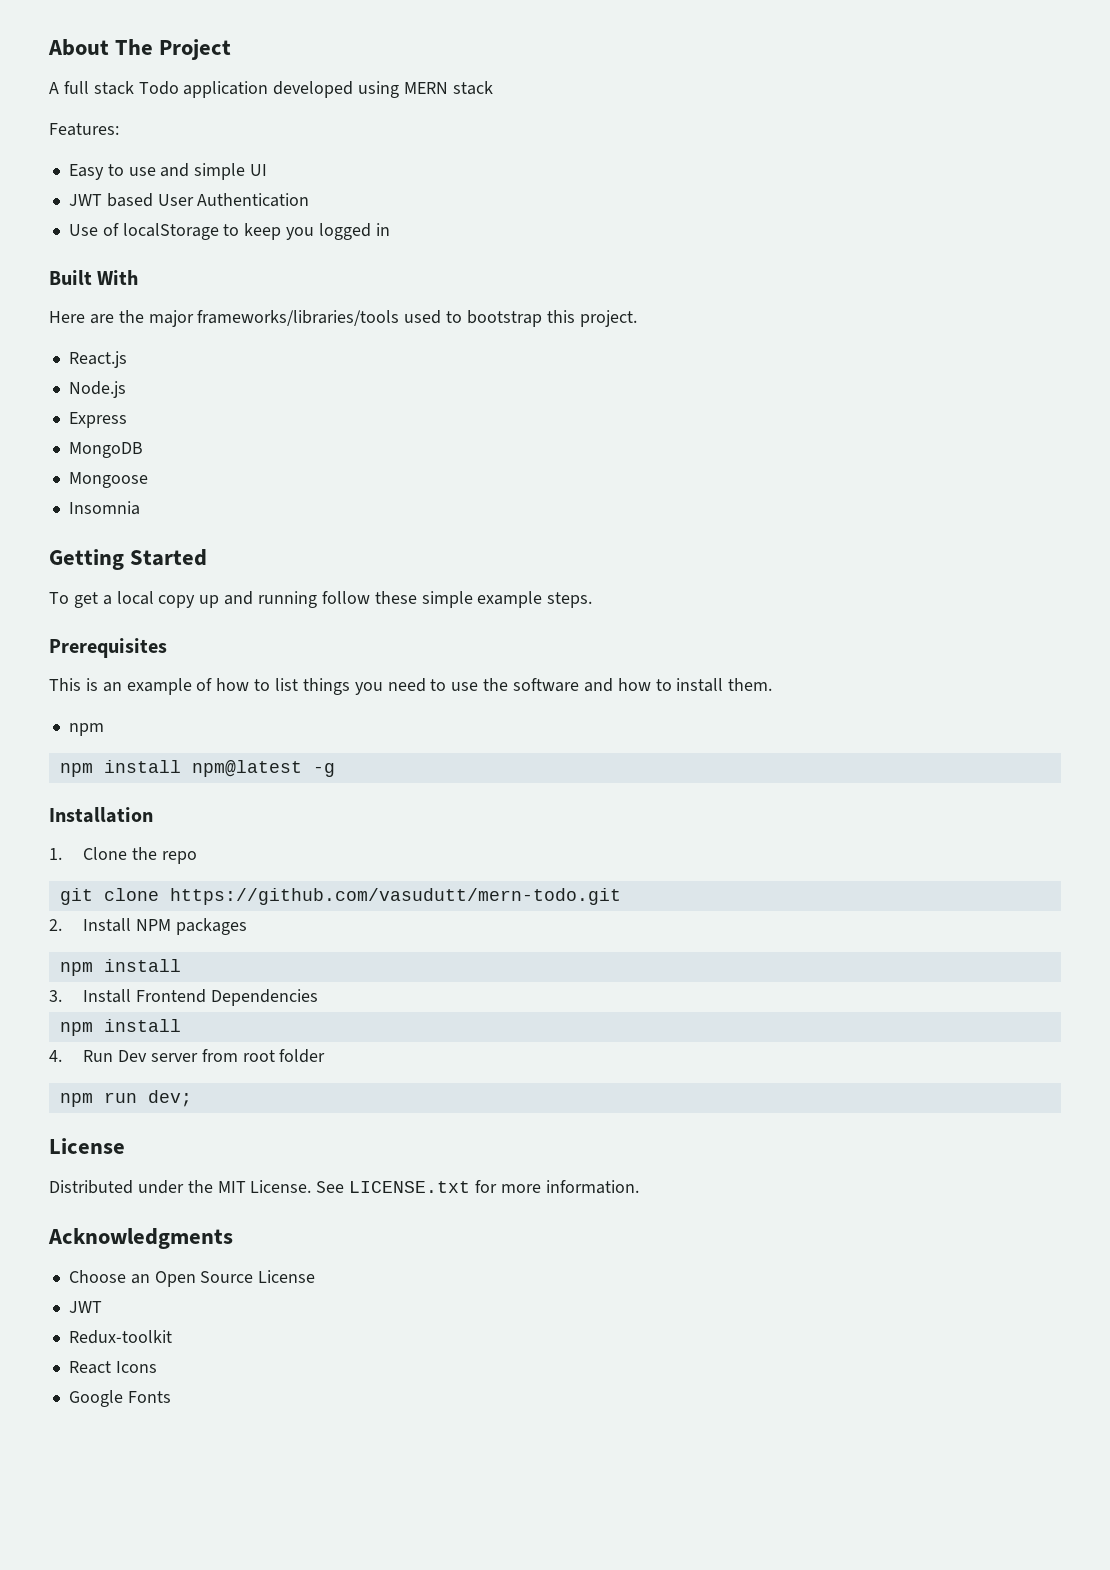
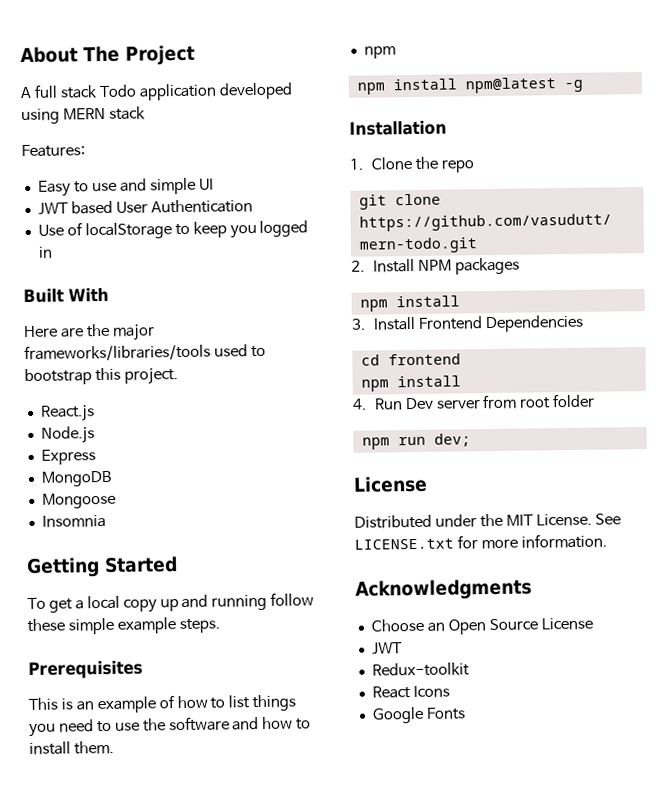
(318, 997) none -> [360,353,461,366] // cd frontend

